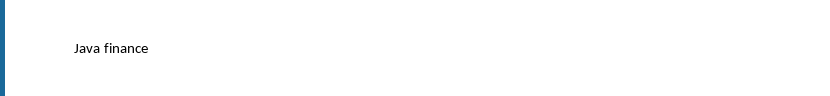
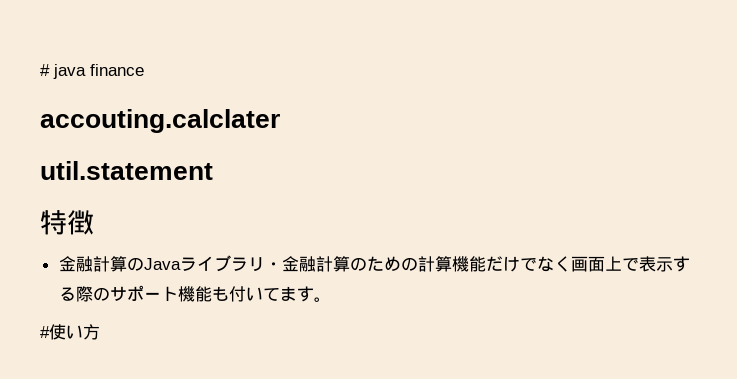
[74,43,148,53] Java finance -> [40,64,144,79] [40,109,280,133] [40,161,213,180] [40,210,94,235] [58,255,690,272] [58,285,331,302] [40,324,100,340] # java finance // accouting.calclater // util.statement // 特徴 // 金融計算のJavaライブラリ・金融計算のための計算機能だけでなく画面上で表示する際のサポート機能も付いてます。 // #使い方

